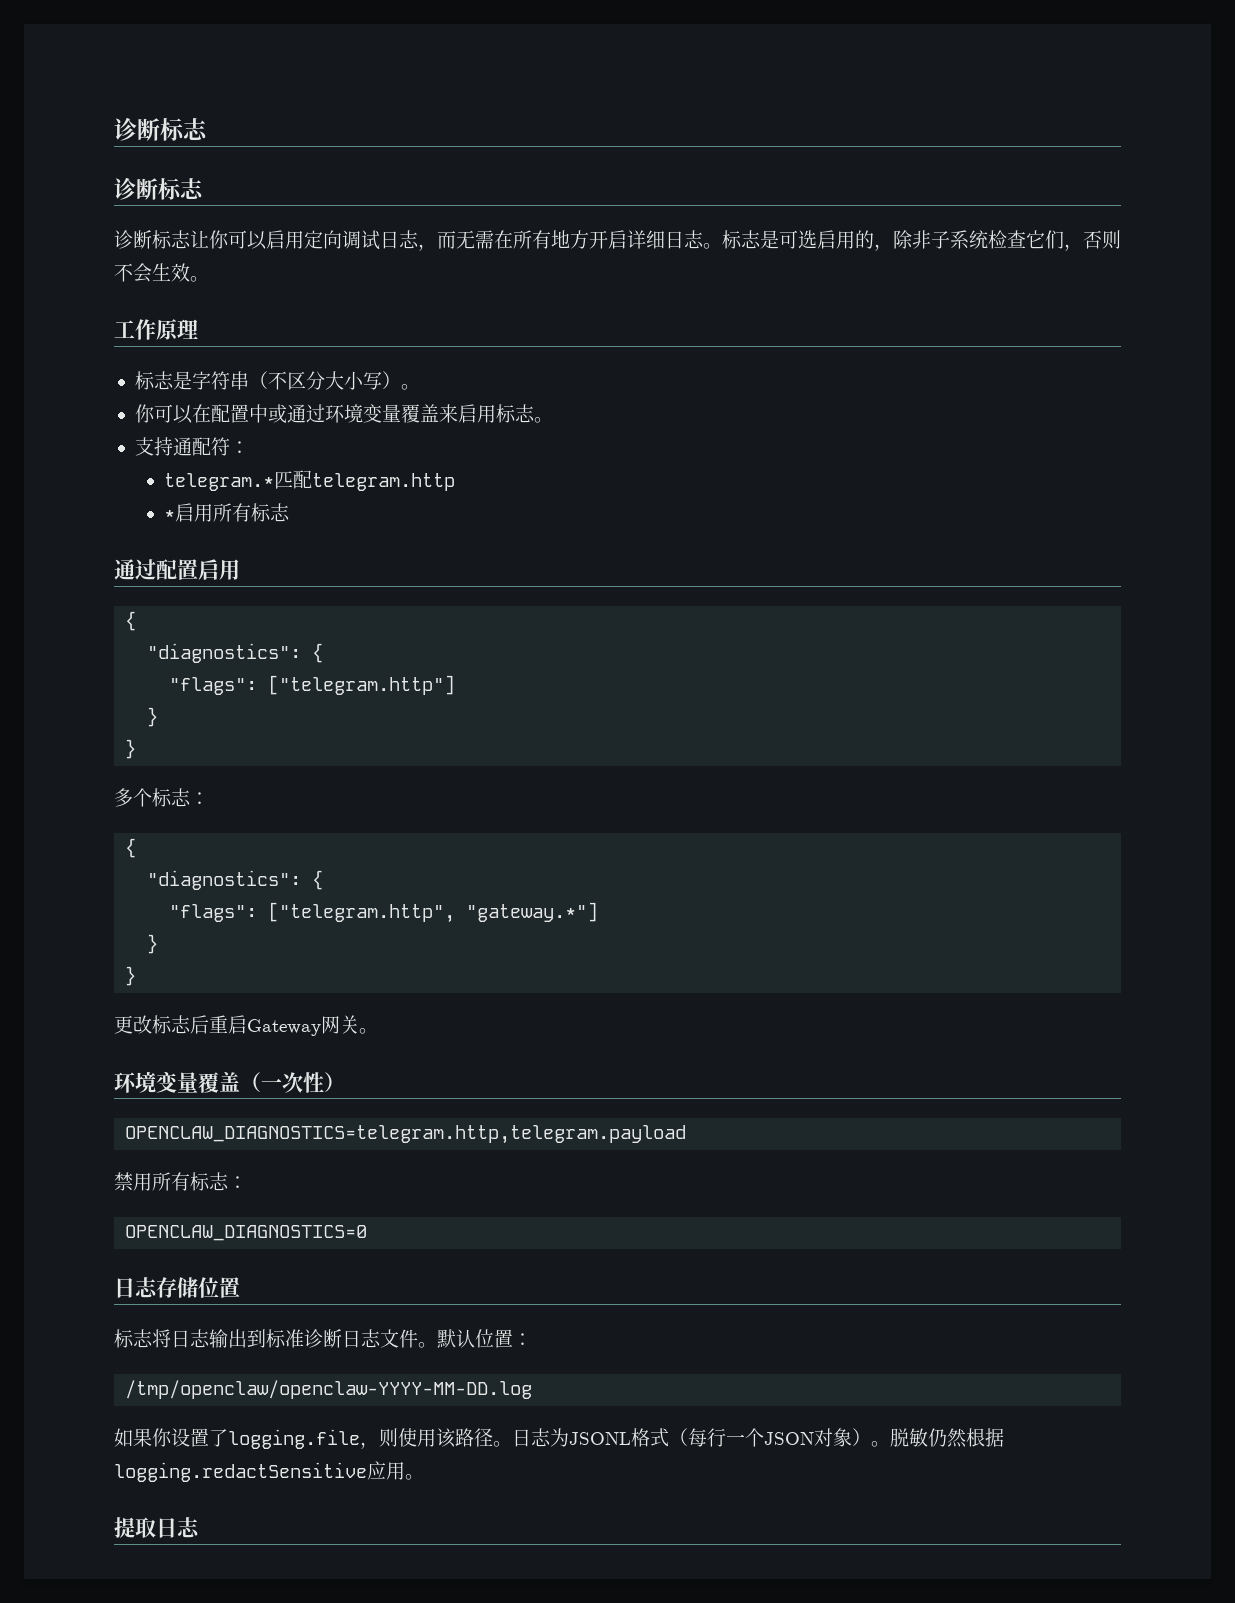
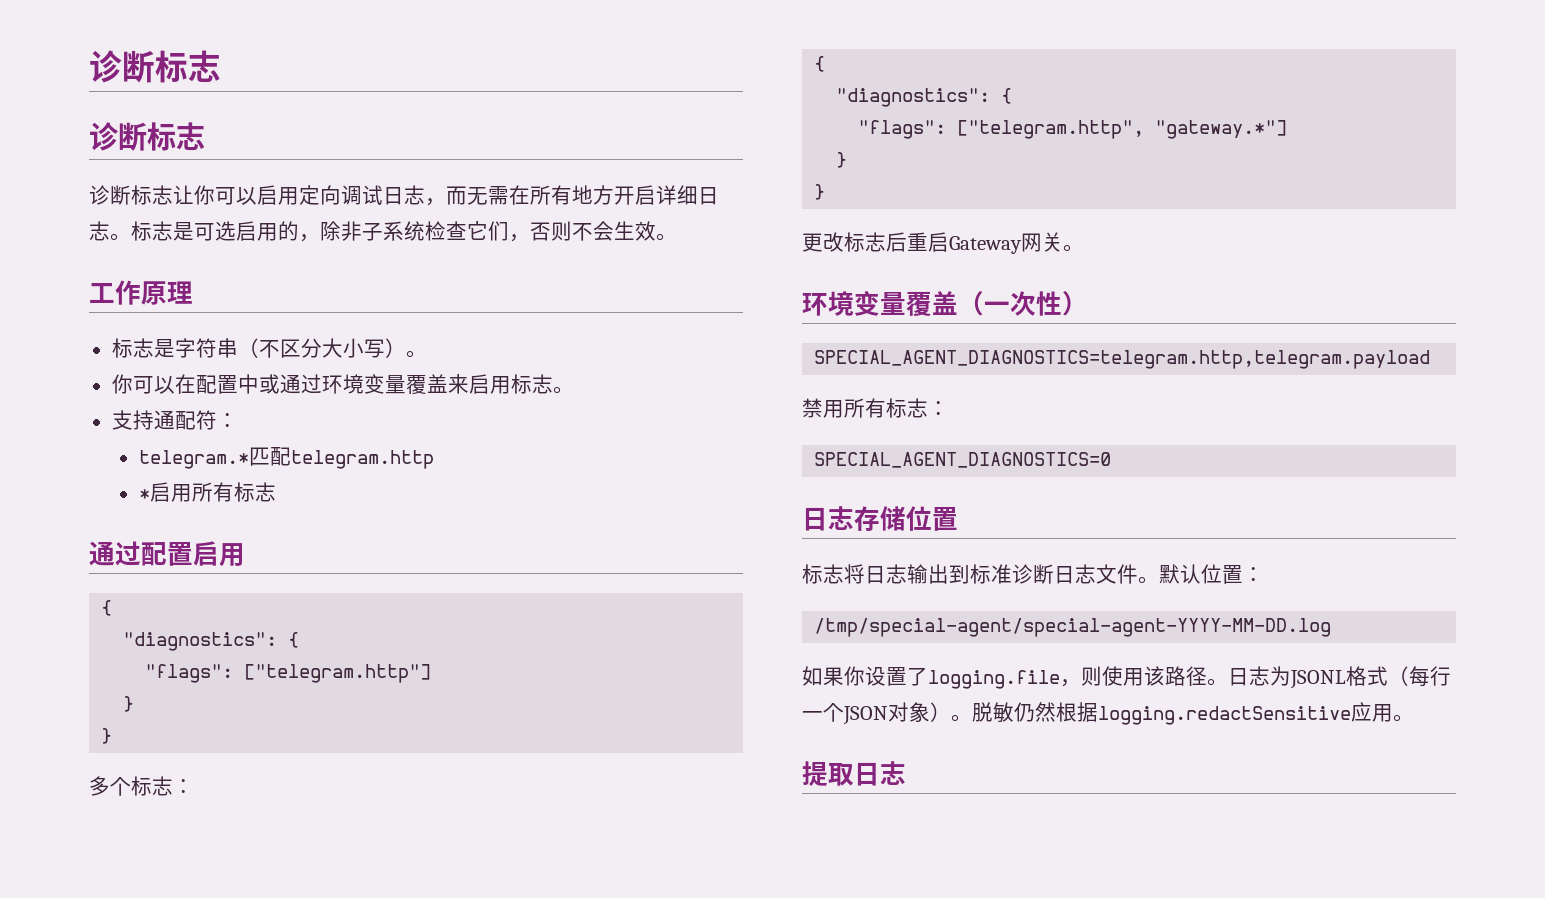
[125,1125,687,1144] OPENCLAW_DIAGNOSTICS=telegram.http,telegram.payload -> [814,350,1431,369] SPECIAL_AGENT_DIAGNOSTICS=telegram.http,telegram.payload
[125,1225,368,1241] OPENCLAW_DIAGNOSTICS=0 -> [814,452,1112,468] SPECIAL_AGENT_DIAGNOSTICS=0
[125,1380,533,1399] /tmp/openclaw/openclaw-YYYY-MM-DD.log -> [814,618,1332,637] /tmp/special-agent/special-agent-YYYY-MM-DD.log

